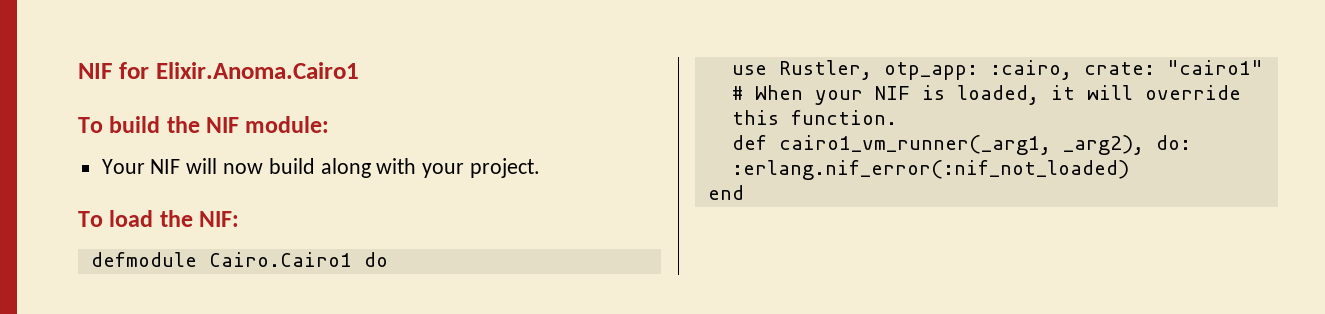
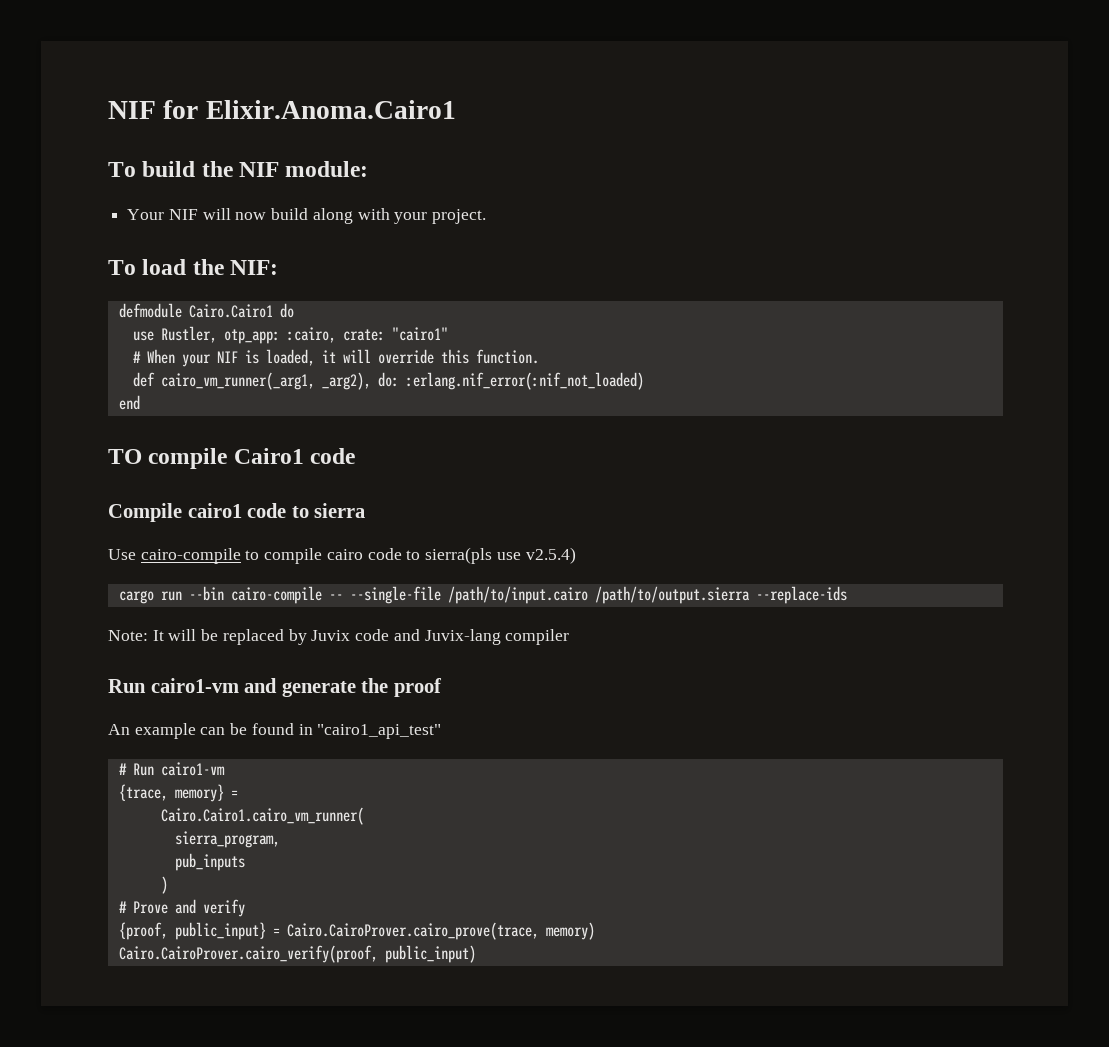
[778,135,1051,155] cairo1_vm_runner(_arg1, -> [160,372,315,390] cairo_vm_runner(_arg1,
(744, 192) none -> [108,448,356,469] [108,503,366,522] [108,547,576,564] [118,586,847,604] [108,629,570,645] [108,678,442,697] [108,723,442,739] [118,762,225,776] [118,784,238,802] [160,807,364,825] [174,831,280,848] [174,853,245,871] [160,876,168,894] [118,899,245,917] [118,922,595,940] [118,945,476,963] // TO compile Cairo1 code // Compile cairo1 code to sierra // Use cairo-compile to compile cairo code to sierra(pls use v2.5.4) // cargo run --bin cairo-compile -- --single-file /path/to/input.cairo /path/to/output.sierra --replace-ids // Note: It will be replaced by Juvix code and Juvix-lang compiler // Run cairo1-vm and generate the proof // An example can be found in "cairo1_api_test" // # Run cairo1-vm // {trace, memory} = // Cairo.Cairo1.cairo_vm_runner( // sierra_program, // pub_inputs // ) // # Prove and verify // {proof, public_input} = Cairo.CairoProver.cairo_prove(trace, memory) // Cairo.CairoProver.cairo_verify(proof, public_input)

